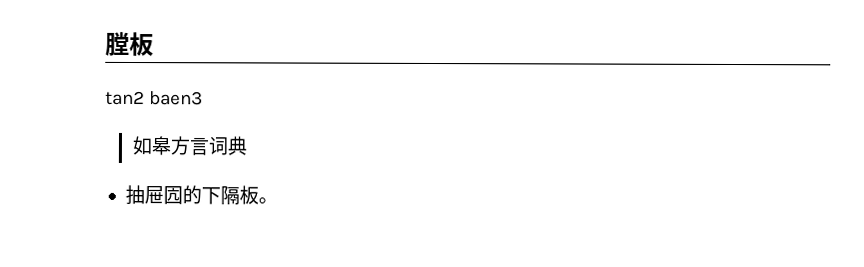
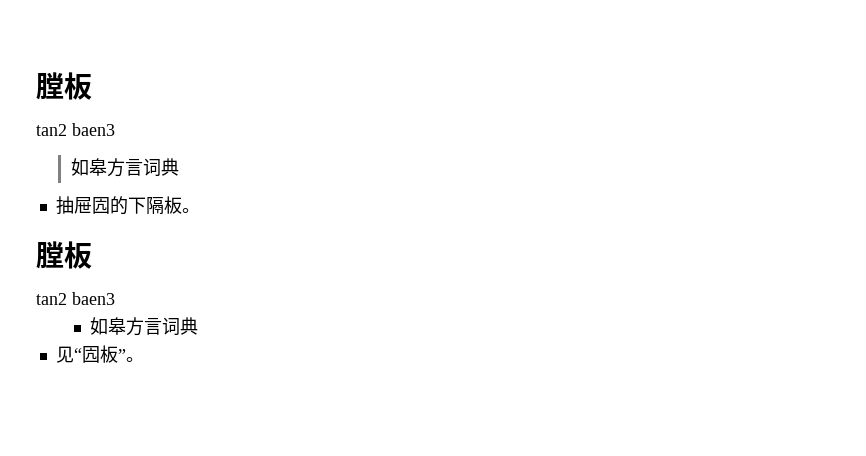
(278, 200) none -> [36,241,92,269] [36,292,115,305] [90,317,199,336] [55,345,144,363] // 膛板 // tan2 baen3 // 如皋方言词典 // 见“囥板”。

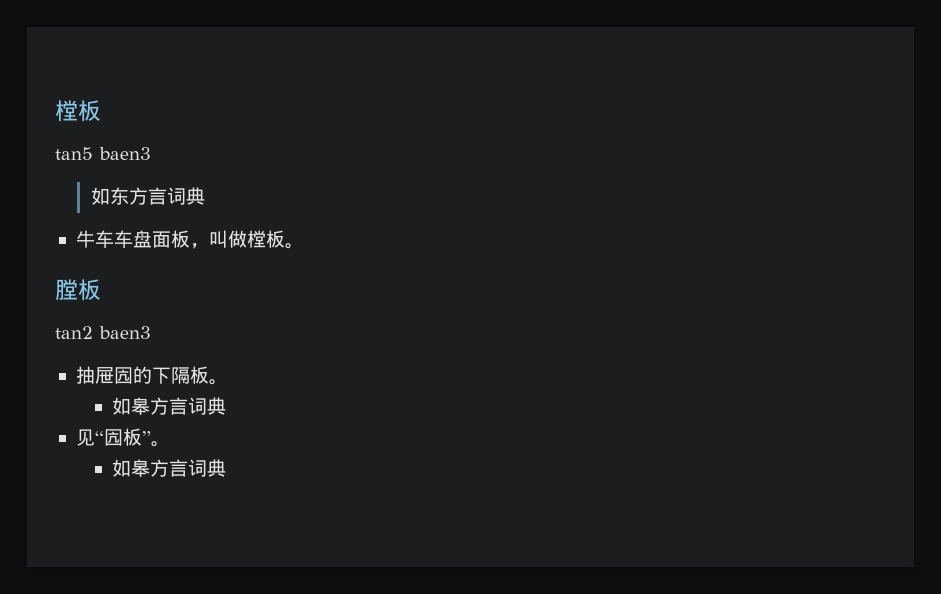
[36,72,92,100] [36,123,115,136] [70,158,179,177] 膛板 // tan2 baen3 // 如皋方言词典 -> [55,100,101,122] [55,147,151,160] [90,187,205,205] [75,230,304,249] [55,279,101,301] [55,326,151,339] 樘板 // tan5 baen3 // 如东方言词典 // 牛车车盘面板，叫做樘板。 // 膛板 // tan2 baen3
[36,241,92,269] [36,292,115,305] // 膛板 // tan2 baen3 -> (228, 382) none
(144, 359) none -> [111,459,226,477] // 如皋方言词典

